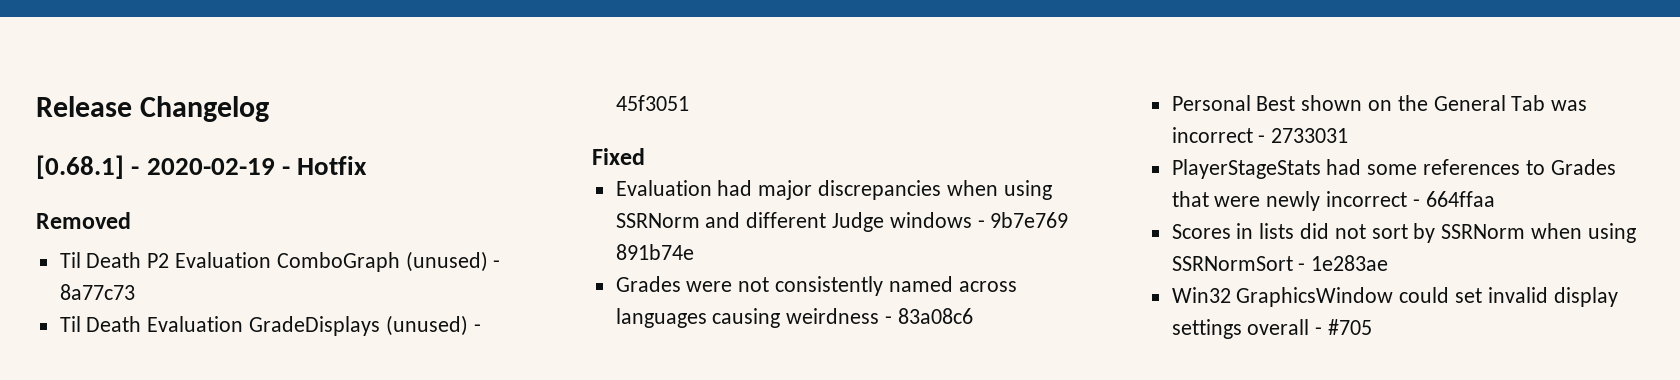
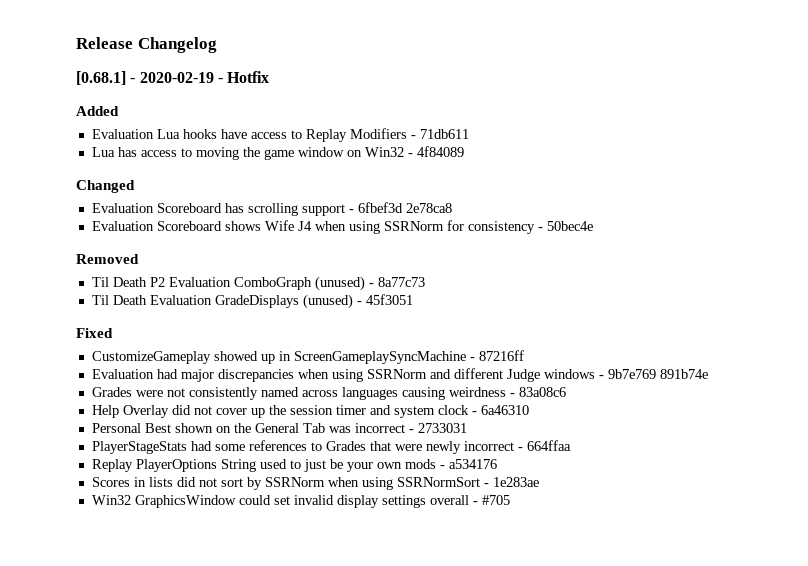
(368, 165) none -> [76,106,119,116] [91,128,469,142] [91,146,464,160] [76,180,135,193] [91,202,452,216] [91,220,593,234] // Added // Evaluation Lua hooks have access to Replay Modifiers - 71db611 // Lua has access to moving the game window on Win32 - 4f84089 // Changed // Evaluation Scoreboard has scrolling support - 6fbef3d 2e78ca8 // Evaluation Scoreboard shows Wife J4 when using SSRNorm for consistency - 50bec4e
(645, 156) none -> [91,350,524,364] // CustomizeGameplay showed up in ScreenGameplaySyncMachine - 87216ff
(973, 316) none -> [91,405,529,418] // Help Overlay did not cover up the session timer and system clock - 6a46310
(1495, 199) none -> [91,459,497,472] // Replay PlayerOptions String used to just be your own mods - a534176

